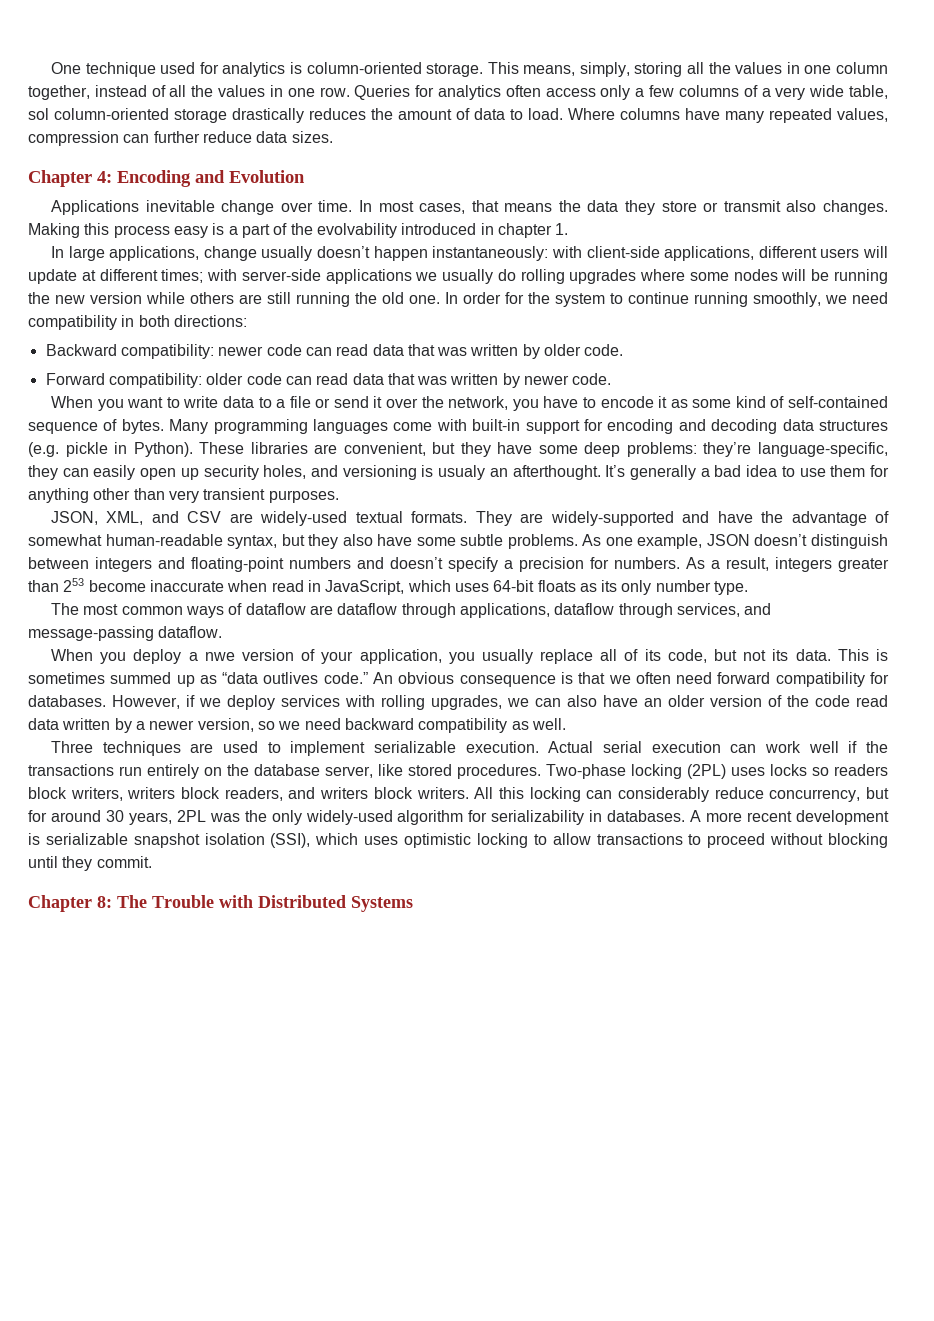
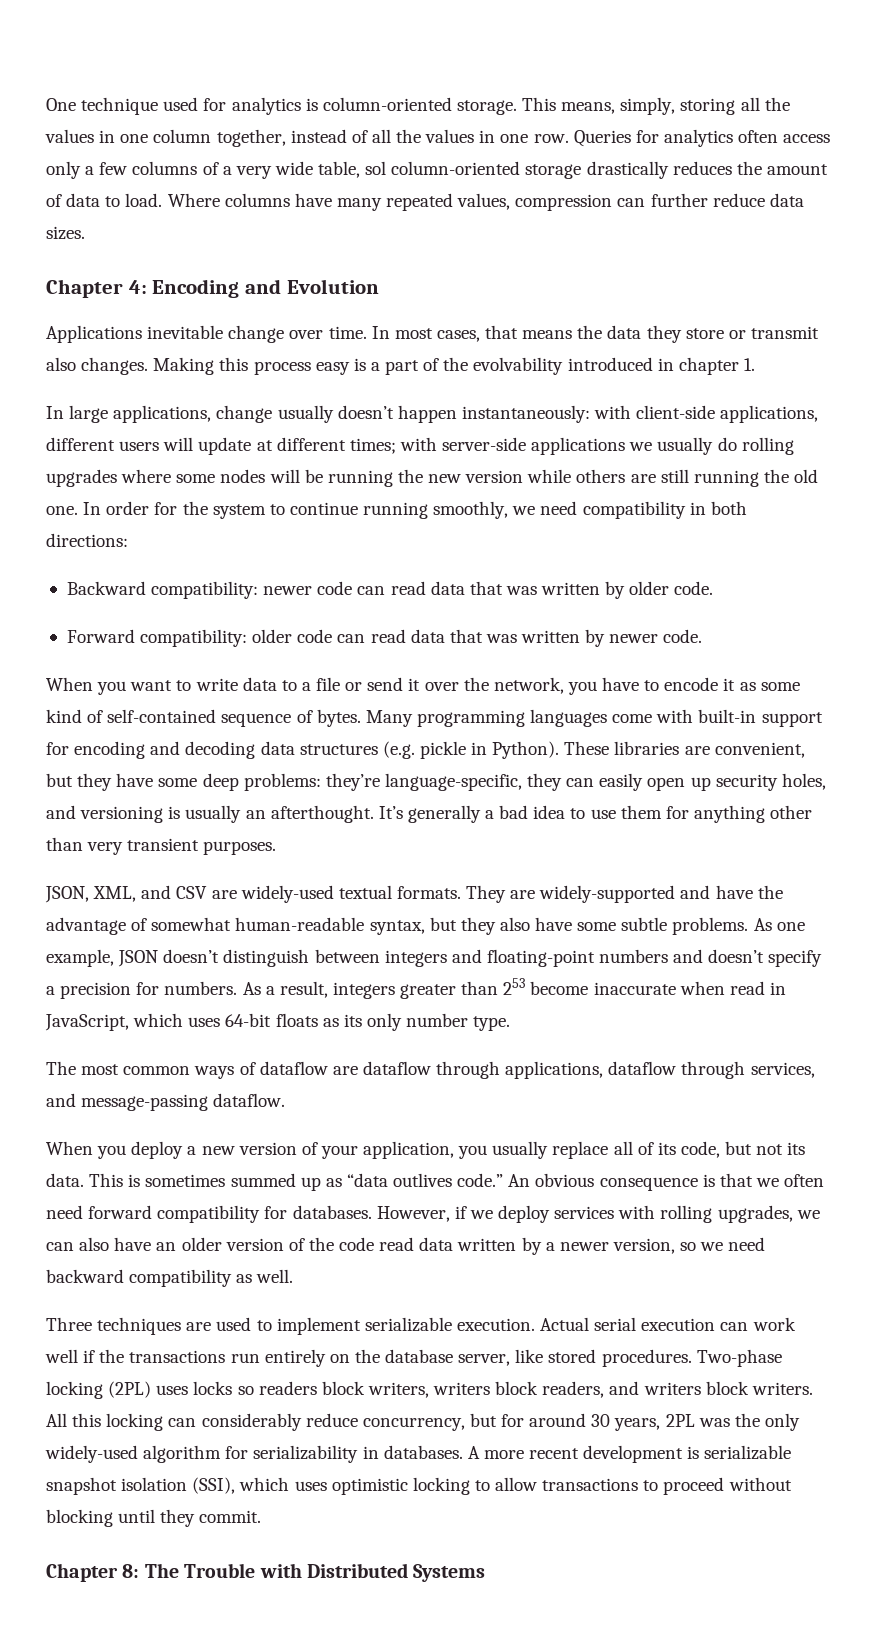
[438,465,486,480] usualy -> [185,805,242,823] usually
[204,652,235,661] nwe -> [201,1146,235,1155] new

